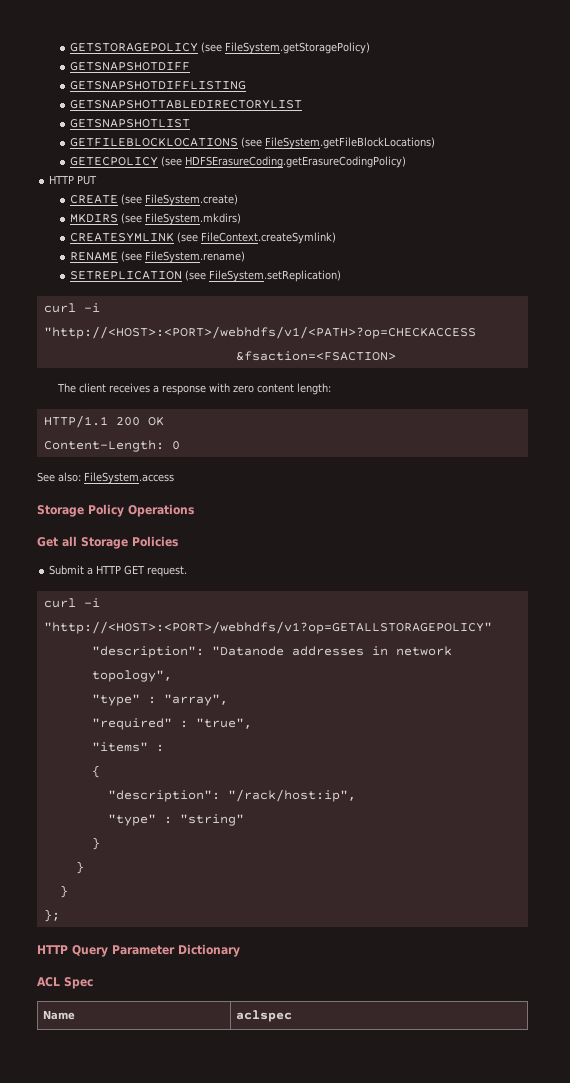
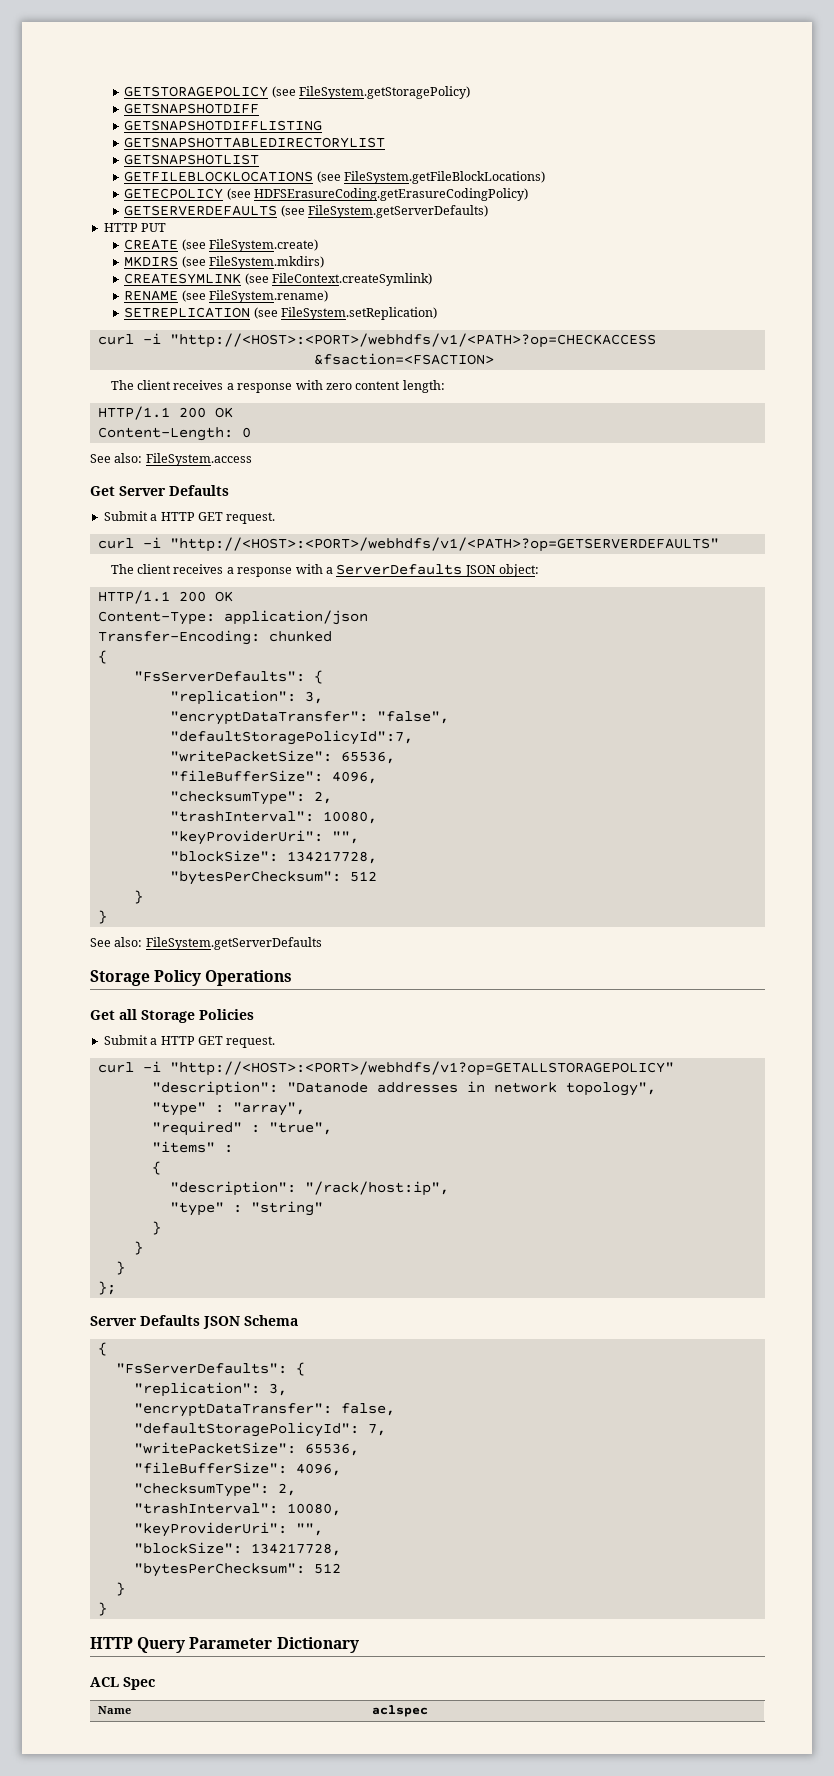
(407, 162) none -> [124,205,489,218] // GETSERVERDEFAULTS (see FileSystem.getServerDefaults)
(174, 478) none -> [90,485,229,496] [103,511,276,524] [97,537,719,552] [110,564,540,577] [97,590,233,604] [97,610,368,625] [97,630,332,645] [97,650,107,664] [133,670,323,684] [169,690,323,705] [169,711,449,725] [169,730,413,745] [169,750,395,764] [169,770,377,784] [169,791,332,805] [169,811,377,824] [169,830,359,845] [169,850,377,864] [169,871,377,885] [133,890,143,904] [97,910,107,924] [90,937,322,950] // Get Server Defaults // Submit a HTTP GET request. // curl -i "http://<HOST>:<PORT>/webhdfs/v1/<PATH>?op=GETSERVERDEFAULTS" // The client receives a response with a ServerDefaults JSON object: // HTTP/1.1 200 OK // Content-Type: application/json // Transfer-Encoding: chunked // { // "FsServerDefaults": { // "replication": 3, // "encryptDataTransfer": "false", // "defaultStoragePolicyId":7, // "writePacketSize": 65536, // "fileBufferSize": 4096, // "checksumType": 2, // "trashInterval": 10080, // "keyProviderUri": "", // "blockSize": 134217728, // "bytesPerChecksum": 512 // } // } // See also: FileSystem.getServerDefaults
(60, 915) none -> [90,1315,298,1329] [97,1342,107,1356] [115,1362,305,1376] [133,1382,287,1397] [133,1403,395,1417] [133,1422,386,1437] [133,1442,359,1456] [133,1462,341,1476] [133,1483,296,1497] [133,1503,341,1516] [133,1522,323,1537] [133,1542,341,1556] [133,1563,341,1577] [115,1582,125,1596] [97,1602,107,1616] // Server Defaults JSON Schema // { // "FsServerDefaults": { // "replication": 3, // "encryptDataTransfer": false, // "defaultStoragePolicyId": 7, // "writePacketSize": 65536, // "fileBufferSize": 4096, // "checksumType": 2, // "trashInterval": 10080, // "keyProviderUri": "", // "blockSize": 134217728, // "bytesPerChecksum": 512 // } // }

